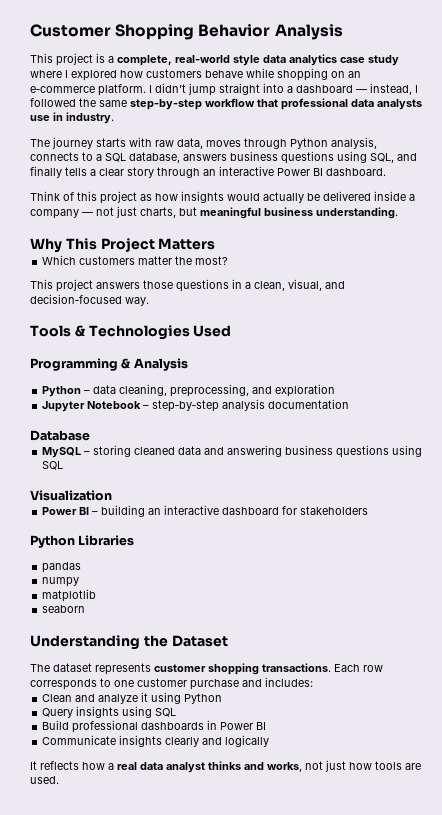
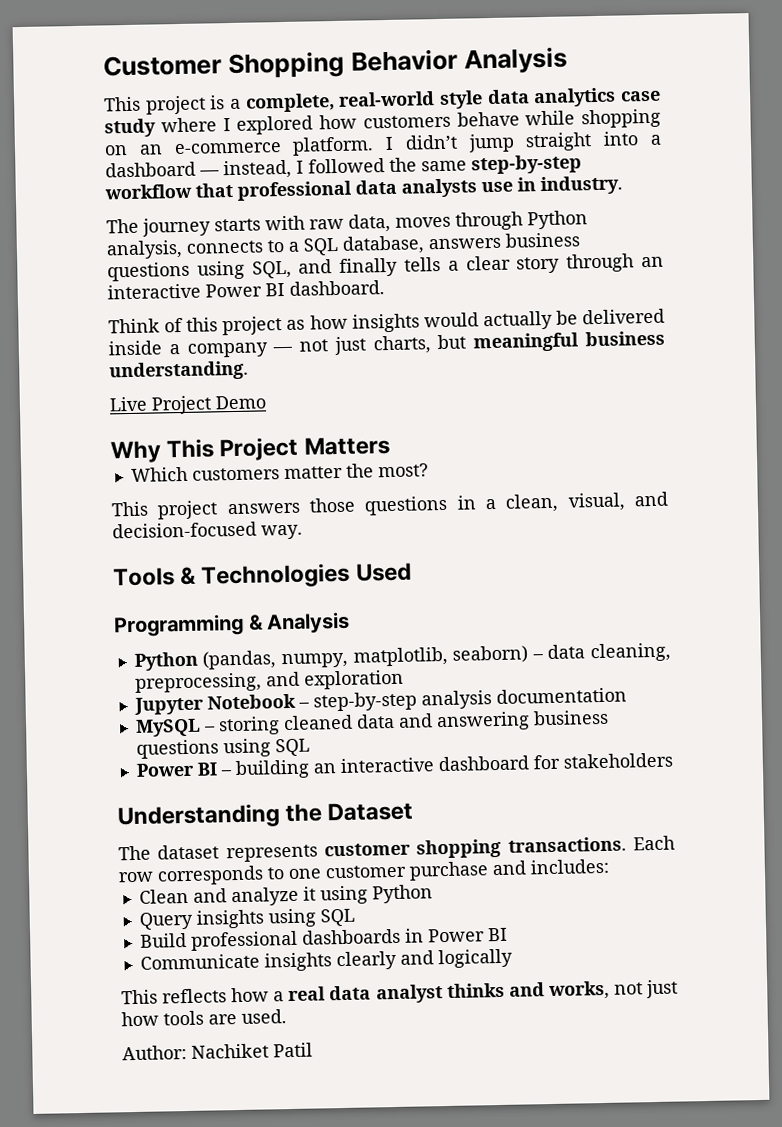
(398, 213) none -> [109,395,266,415] // Live Project Demo
(82, 391) none -> [202,645,529,670] (pandas, numpy, matplotlib, seaborn)
[30,430,90,441] // Database -> (627, 696) none
[30,490,112,501] // Visualization -> (310, 747) none
[30,535,135,548] [42,562,82,573] [42,577,80,587] [42,589,97,602] [42,605,86,613] // Python Libraries // pandas // numpy // matplotlib // seaborn -> (673, 760) none
[30,761,37,770] It -> [121,989,158,1005] This
(59, 780) none -> [122,1042,313,1061] // Author: Nachiket Patil

